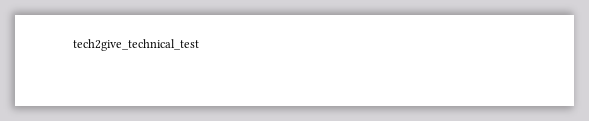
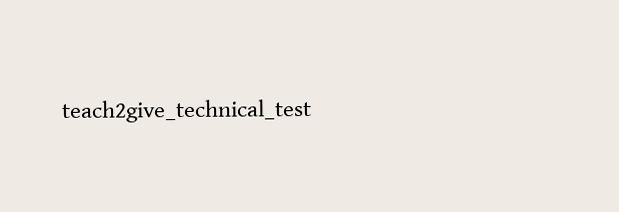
[73,39,199,51] tech2give_technical_test -> [61,98,312,123] teach2give_technical_test

